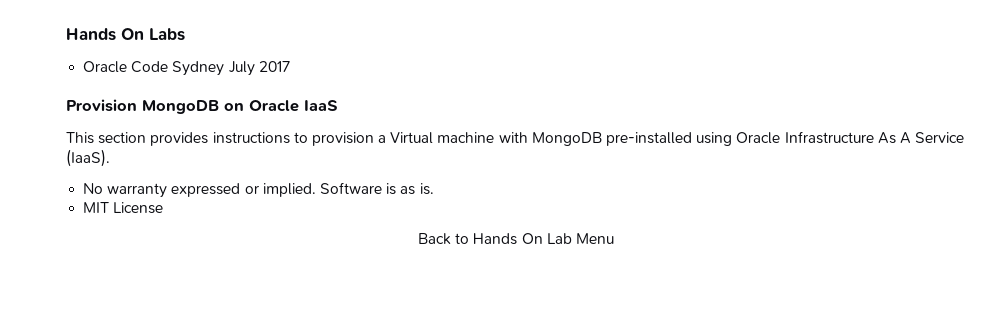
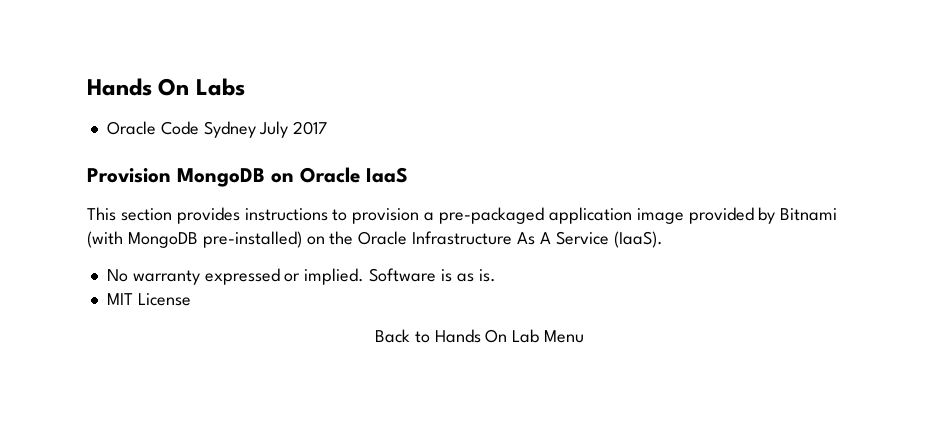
[390,132,733,146] Virtual machine with MongoDB pre-installed using -> [439,207,838,224] [87,231,354,248] pre-packaged application image provided by Bitnami (with MongoDB pre-installed) on the

